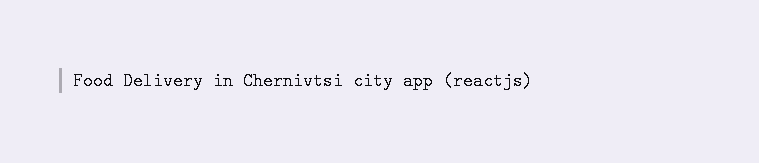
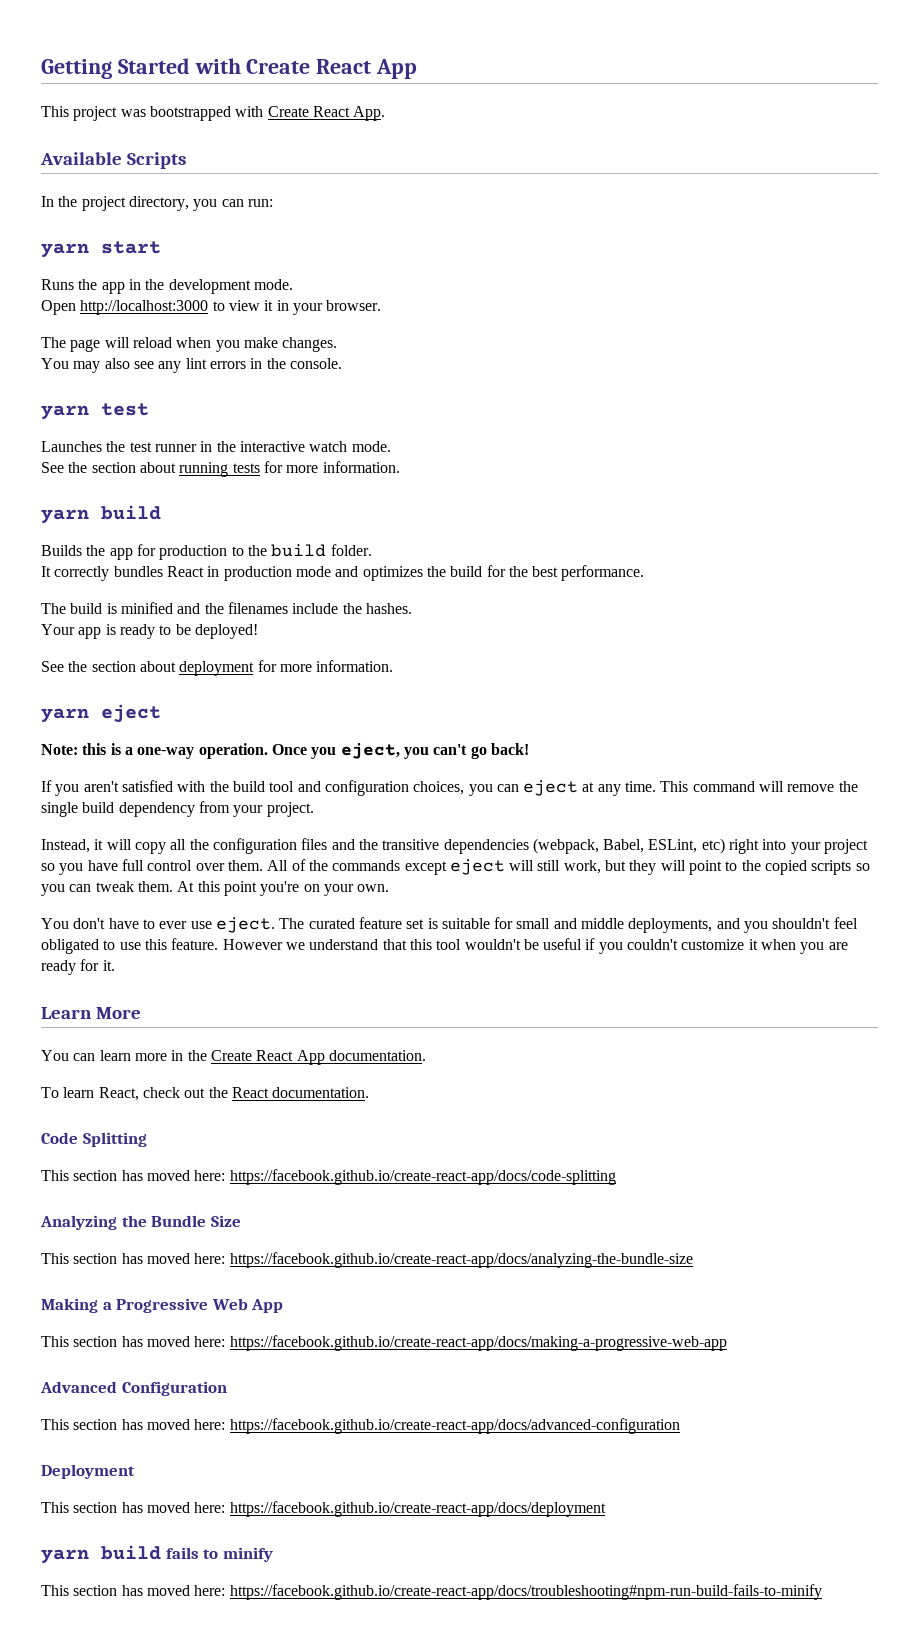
[72,72,533,90] Food Delivery in Chernivtsi city app (reactjs) -> [41,58,418,79] [41,106,386,121] [40,152,187,169] [41,196,273,211] [41,241,161,258] [41,279,293,294] [41,300,382,315] [41,337,338,352] [41,358,342,373] [41,403,149,420] [41,441,391,452] [41,461,400,477] [41,505,161,524] [41,544,372,560] [41,565,645,581] [41,602,412,614] [41,624,258,639] [41,660,394,676] [41,704,161,723] [41,743,529,759] [41,780,858,796] [41,801,314,817] [41,838,869,854] [41,859,870,875] [41,881,390,896] [41,917,858,933] [41,938,848,954] [41,959,115,975] [41,1007,142,1019] [41,1050,426,1065] [41,1087,370,1101] [41,1132,147,1147] [41,1169,616,1185] [40,1215,241,1230] [41,1252,693,1268] [41,1298,284,1313] [41,1335,727,1351] [40,1381,227,1396] [41,1418,680,1434] [41,1464,135,1479] [41,1501,606,1517] [41,1545,273,1564] [41,1584,822,1600] Getting Started with Create React App // This project was bootstrapped with Create React App. // Available Scripts // In the project directory, you can run: // yarn start // Runs the app in the development mode. // Open http://localhost:3000 to view it in your browser. // The page will reload when you make changes. // You may also see any lint errors in the console. // yarn test // Launches the test runner in the interactive watch mode. // See the section about running tests for more information. // yarn build // Builds the app for production to the build folder. // It correctly bundles React in production mode and optimizes the build for the best performance. // The build is minified and the filenames include the hashes. // Your app is ready to be deployed! // See the section about deployment for more information. // yarn eject // Note: this is a one-way operation. Once you eject, you can't go back! // If you aren't satisfied with the build tool and configuration choices, you can eject at any time. This command will remove the single build dependency from your project. // Instead, it will copy all the configuration files and the transitive dependencies (webpack, Babel, ESLint, etc) right into your project so you have full control over them. All of the commands except eject will still work, but they will point to the copied scripts so you can tweak them. At this point you're on your own. // You don't have to ever use eject. The curated feature set is suitable for small and middle deployments, and you shouldn't feel obligated to use this feature. However we understand that this tool wouldn't be useful if you couldn't customize it when you are ready for it. // Learn More // You can learn more in the Create React App documentation. // To learn React, check out the React documentation. // Code Splitting // This section has moved here: https://facebook.github.io/create-react-app/docs/code-splitting // Analyzing the Bundle Size // This section has moved here: https://facebook.github.io/create-react-app/docs/analyzing-the-bundle-size // Making a Progressive Web App // This section has moved here: https://facebook.github.io/create-react-app/docs/making-a-progressive-web-app // Advanced Configuration // This section has moved here: https://facebook.github.io/create-react-app/docs/advanced-configuration // Deployment // This section has moved here: https://facebook.github.io/create-react-app/docs/deployment // yarn build fails to minify // This section has moved here: https://facebook.github.io/create-react-app/docs/troubleshooting#npm-run-build-fails-to-minify

